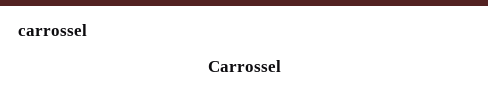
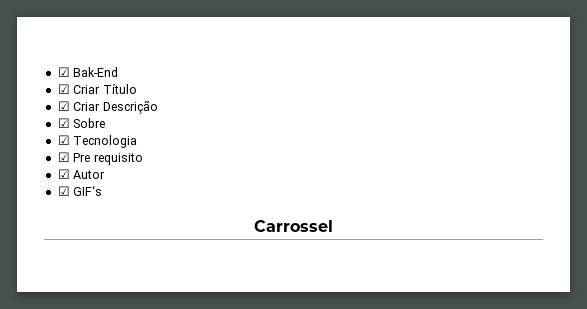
[18,24,87,36] carrossel -> [57,67,119,77] [57,84,137,94] [57,101,158,114] [57,118,106,128] [57,135,138,148] [57,152,143,165] [57,169,106,179] [57,185,103,196] ☑ Bak-End // ☑ Criar Título // ☑ Criar Descrição // ☑ Sobre // ☑ Tecnologia // ☑ Pre requisito // ☑ Autor // ☑ GIF‘s

